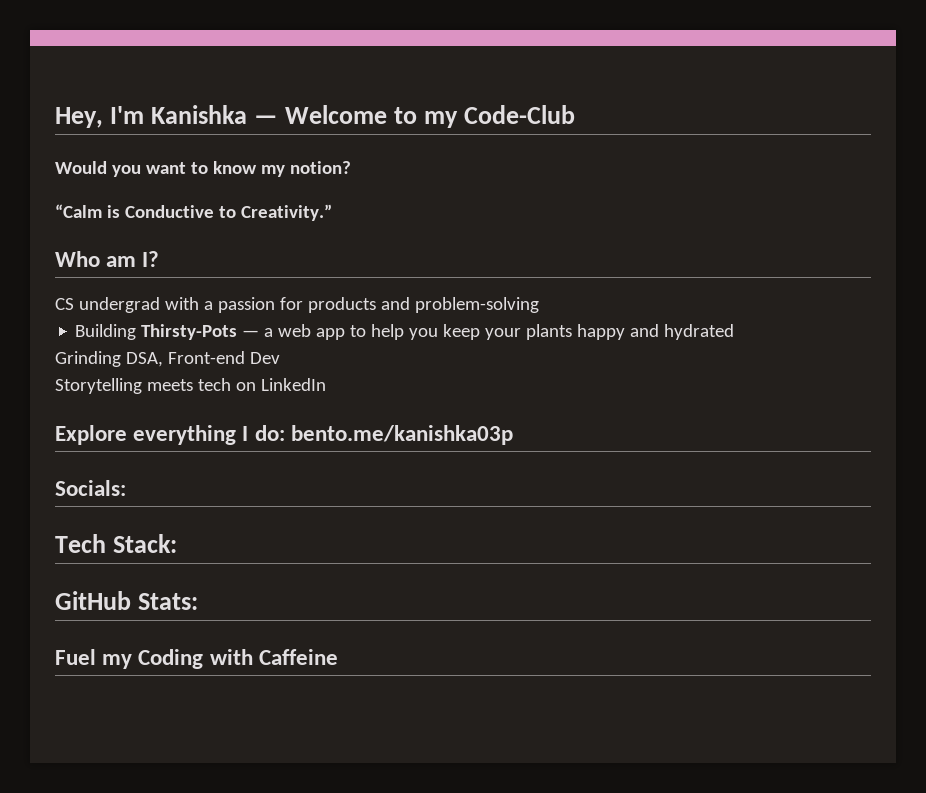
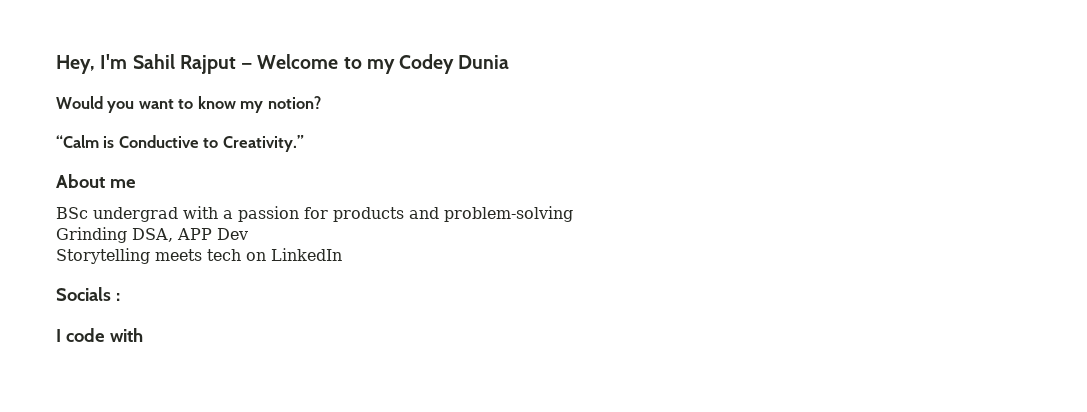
[151,105,248,124] Kanishka -> [132,54,236,74] Sahil Rajput
[464,105,576,124] Code-Club -> [399,54,510,74] Codey Dunia
[55,251,160,267] [55,298,74,310] Who am I? // CS -> [56,174,136,188] [56,207,88,219] About me // BSc
[75,324,735,340] // Building Thirsty-Pots — a web app to help you keep your plants happy and hydrated -> (573, 214) none
[167,351,245,364] Front-end -> [177,228,212,240] APP
[55,425,513,445] [55,480,126,496] [55,534,178,553] [55,591,199,610] [55,649,338,669] Explore everything I do: bento.me/kanishka03p // Socials: // Tech Stack: // GitHub Stats: // Fuel my Coding with Caffeine -> [56,287,120,301] [56,328,143,342] Socials : // I code with

